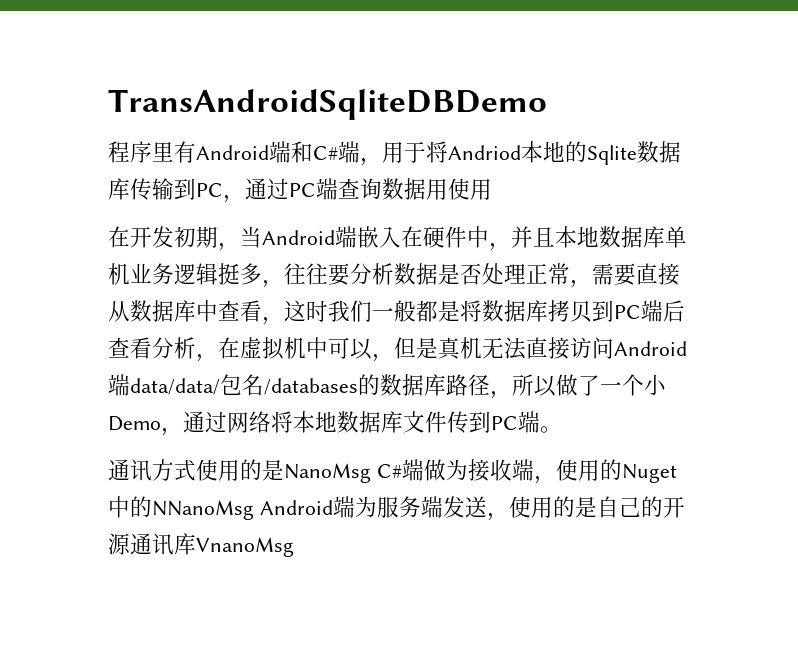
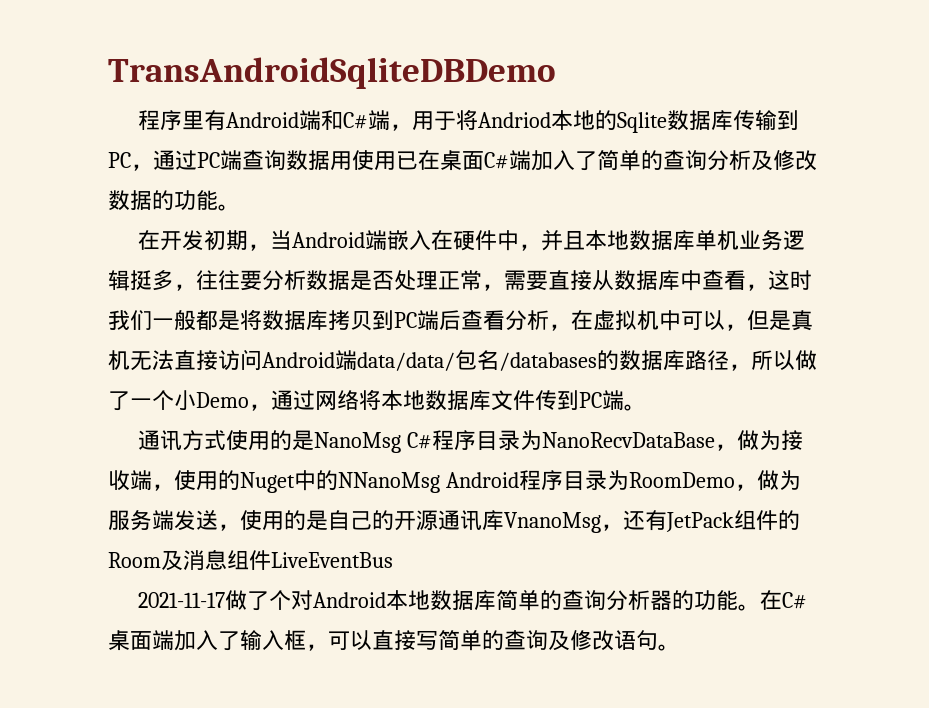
(492, 189) none -> [396,150,817,171] [108,190,240,211] 已在桌面C#端加入了简单的查询分析及修改数据的功能。
[401,459,424,481] 端 -> [431,430,737,451] 程序目录为NanoRecvDataBase，
[332,496,355,518] 端 -> [518,470,779,491] 程序目录为RoomDemo，做
(294, 547) none -> [601,510,800,532] [108,549,393,571] [137,590,807,611] [108,630,680,651] ，还有JetPack组件的Room及消息组件LiveEventBus // 2021-11-17做了个对Android本地数据库简单的查询分析器的功能。在C#桌面端加入了输入框，可以直接写简单的查询及修改语句。

